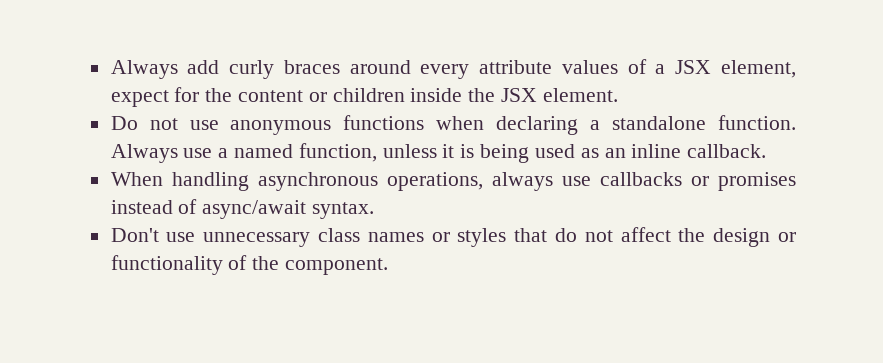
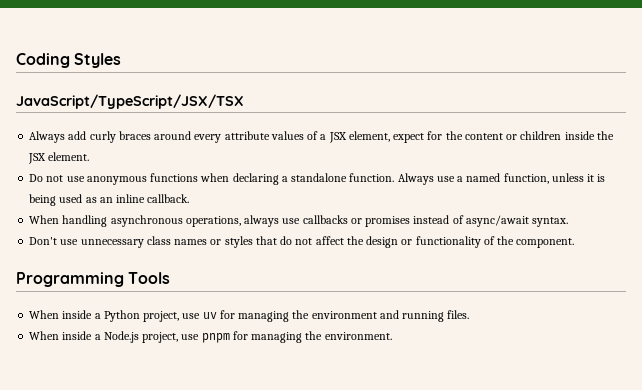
(110, 69) none -> [16,53,122,68] [16,94,244,109] Coding Styles // JavaScript/TypeScript/JSX/TSX //
(389, 266) none -> [16,272,171,287] [29,310,470,322] [29,331,392,343] // Programming Tools // When inside a Python project, use uv for managing the environment and running files. // When inside a Node.js project, use pnpm for managing the environment.

